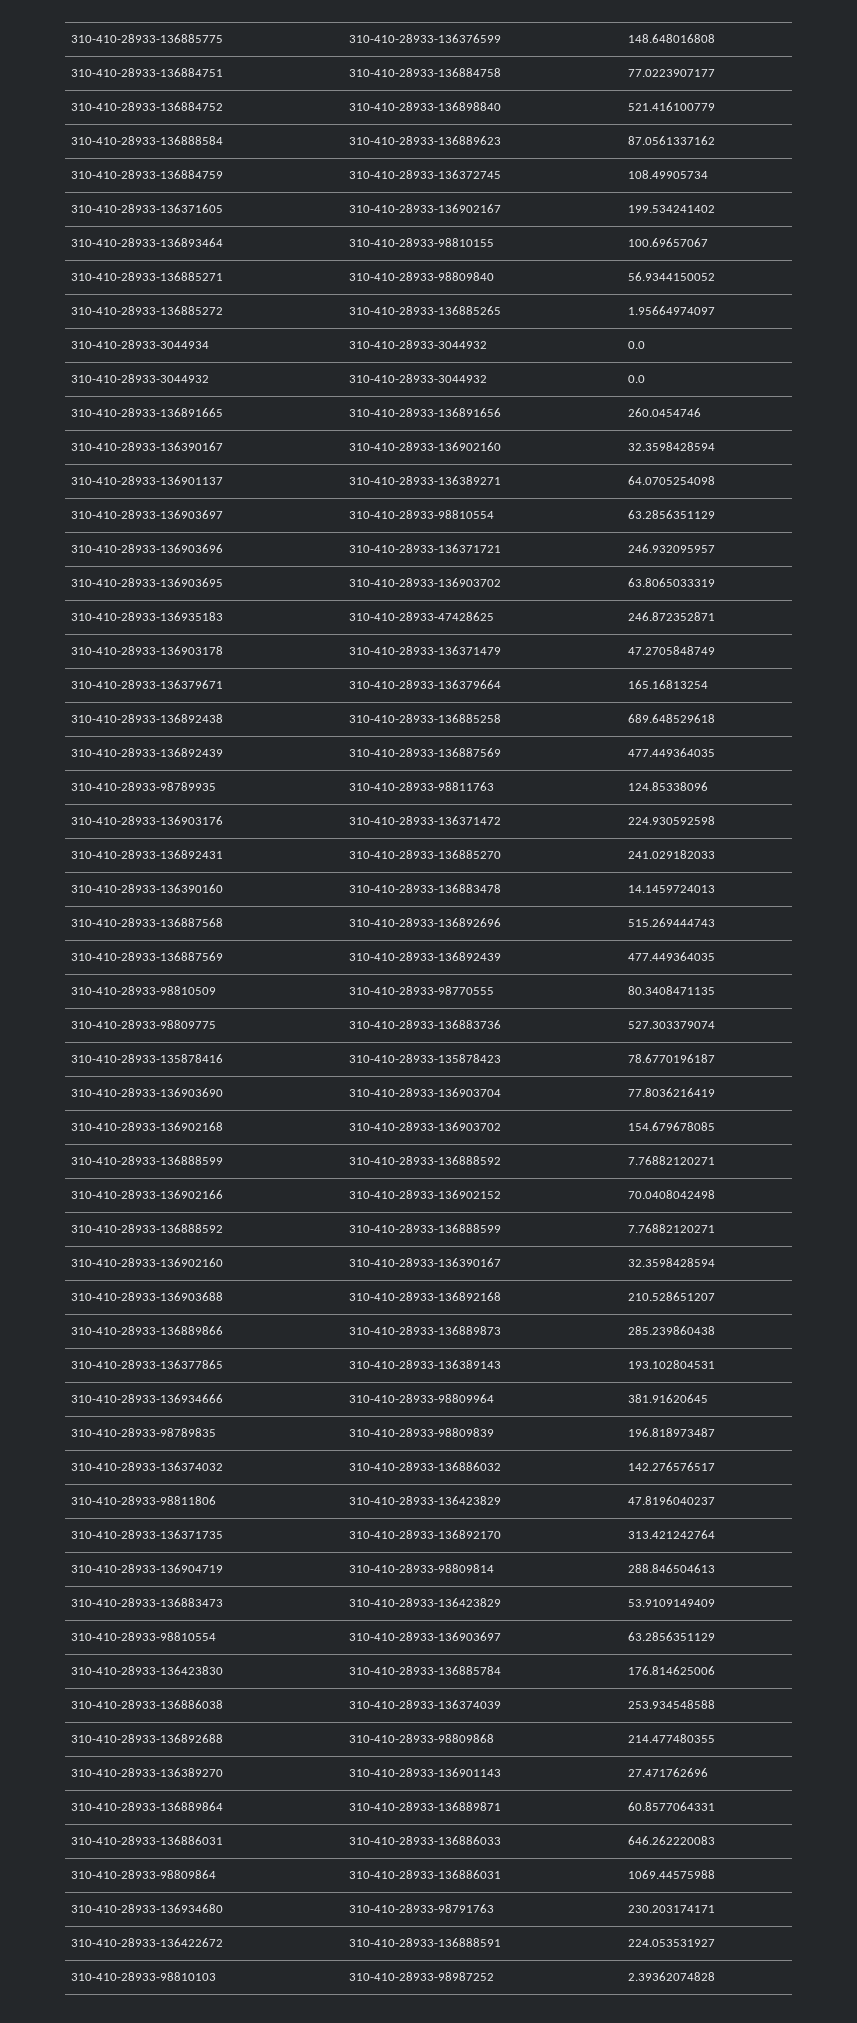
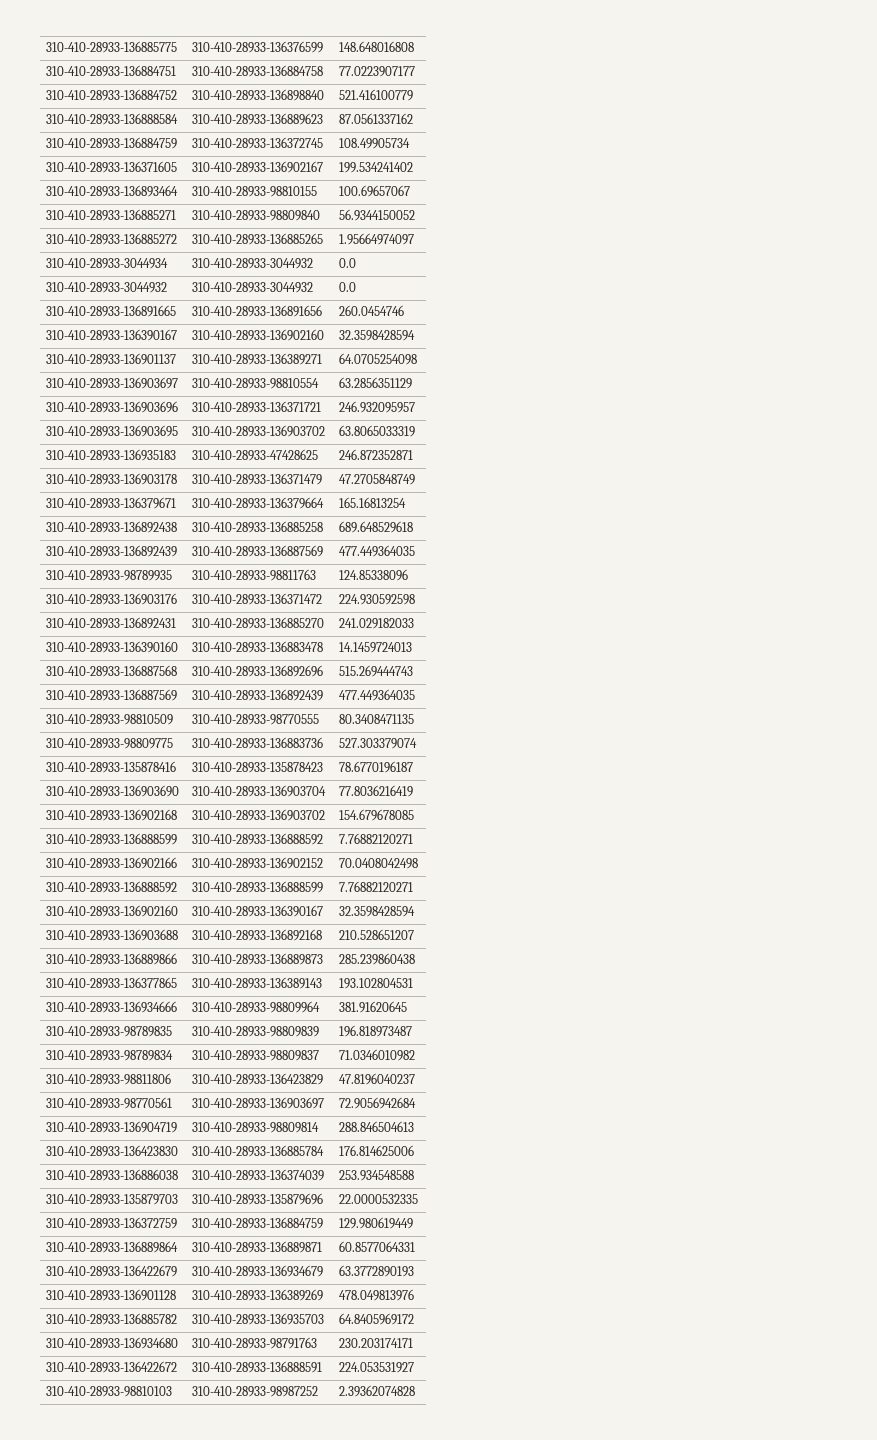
[70,1462,223,1471] [348,1462,501,1471] [627,1462,715,1471] 310-410-28933-136374032 | 310-410-28933-136886032 | 142.276576517 -> [46,1050,174,1061] [192,1050,320,1061] [339,1049,416,1061] 310-410-28933-98789834 | 310-410-28933-98809837 | 71.0346010982
[70,1530,223,1539] [348,1530,501,1539] [627,1530,715,1539] 310-410-28933-136371735 | 310-410-28933-136892170 | 313.421242764 -> [46,1097,173,1109] [192,1097,325,1109] [339,1097,417,1109] 310-410-28933-98770561 | 310-410-28933-136903697 | 72.9056942684
[70,1598,223,1607] [348,1598,501,1607] [627,1599,715,1607] [70,1632,216,1641] [348,1632,501,1641] [627,1632,715,1641] // 310-410-28933-136883473 | 310-410-28933-136423829 | 53.9109149409 // 310-410-28933-98810554 | 310-410-28933-136903697 | 63.2856351129 -> (415, 1126) none
[70,1734,223,1743] [348,1734,494,1743] [627,1734,715,1743] [70,1768,223,1777] [348,1768,501,1777] [627,1768,708,1777] [70,1802,223,1811] [348,1802,501,1811] [627,1802,715,1811] [70,1836,223,1845] [348,1836,501,1845] [627,1836,715,1845] [70,1870,216,1879] [348,1870,501,1879] [627,1870,715,1879] 310-410-28933-136892688 | 310-410-28933-98809868 | 214.477480355 // 310-410-28933-136389270 | 310-410-28933-136901143 | 27.471762696 // 310-410-28933-136889864 | 310-410-28933-136889871 | 60.8577064331 // 310-410-28933-136886031 | 310-410-28933-136886033 | 646.262220083 // 310-410-28933-98809864 | 310-410-28933-136886031 | 1069.44575988 -> [46,1194,179,1205] [192,1193,324,1205] [339,1194,419,1204] [46,1217,178,1229] [192,1217,324,1229] [339,1217,414,1229] [46,1241,179,1253] [192,1241,323,1253] [339,1241,416,1252] [46,1265,178,1277] [192,1265,324,1277] [339,1265,415,1277] [46,1289,177,1301] [192,1289,324,1301] [339,1289,415,1301] [46,1313,178,1325] [192,1313,325,1325] [339,1313,415,1325] 310-410-28933-135879703 | 310-410-28933-135879696 | 22.0000532335 // 310-410-28933-136372759 | 310-410-28933-136884759 | 129.980619449 // 310-410-28933-136889864 | 310-410-28933-136889871 | 60.8577064331 // 310-410-28933-136422679 | 310-410-28933-136934679 | 63.3772890193 // 310-410-28933-136901128 | 310-410-28933-136389269 | 478.049813976 // 310-410-28933-136885782 | 310-410-28933-136935703 | 64.8405969172

